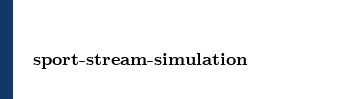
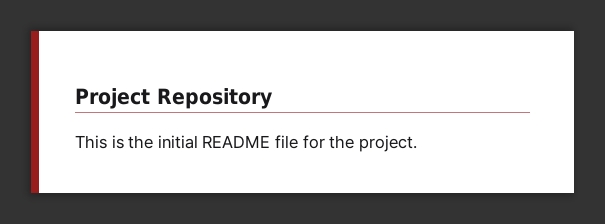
[33,53,248,69] sport-stream-simulation -> [75,88,272,109] [75,135,417,152] Project Repository // This is the initial README file for the project.

